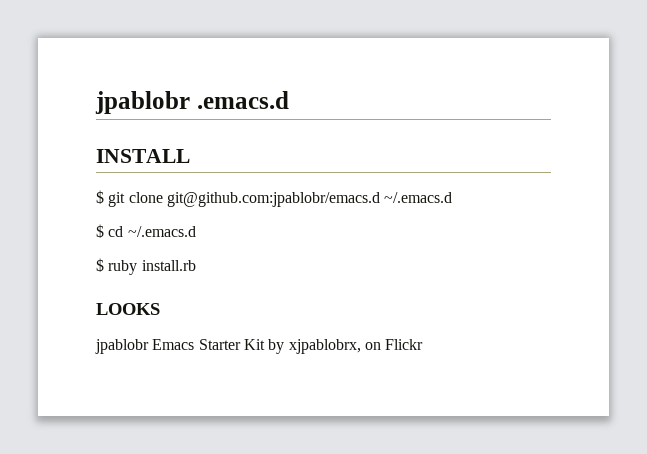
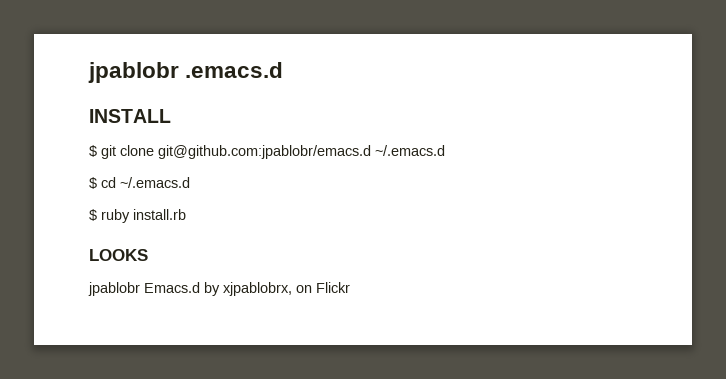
[152,339,265,350] Emacs Starter Kit -> [144,282,200,293] Emacs.d

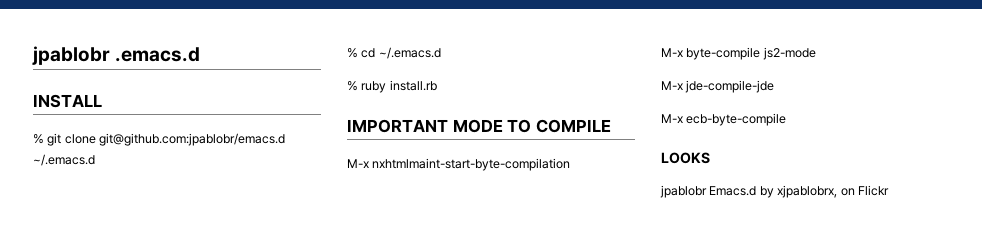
[89,145,97,157] $ -> [33,134,44,144] %
[89,177,97,189] $ -> [347,48,358,58] %
[89,209,97,221] $ -> [347,81,358,91] %
(186, 214) none -> [347,119,611,133] [347,158,571,171] [661,47,816,60] [661,80,775,93] [661,113,787,126] // IMPORTANT MODE TO COMPILE // M-x nxhtmlmaint-start-byte-compilation // M-x byte-compile js2-mode // M-x jde-compile-jde // M-x ecb-byte-compile

